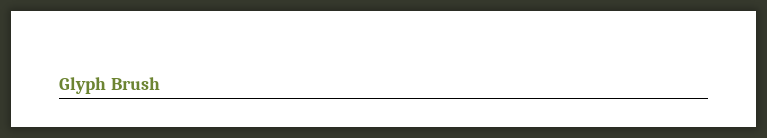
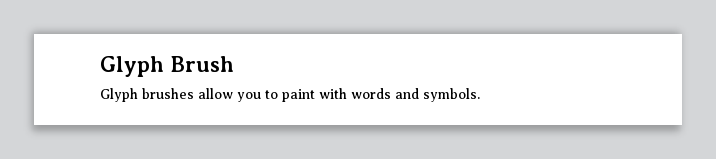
(160, 83) none -> [100,88,480,102] // Glyph brushes allow you to paint with words and symbols.

